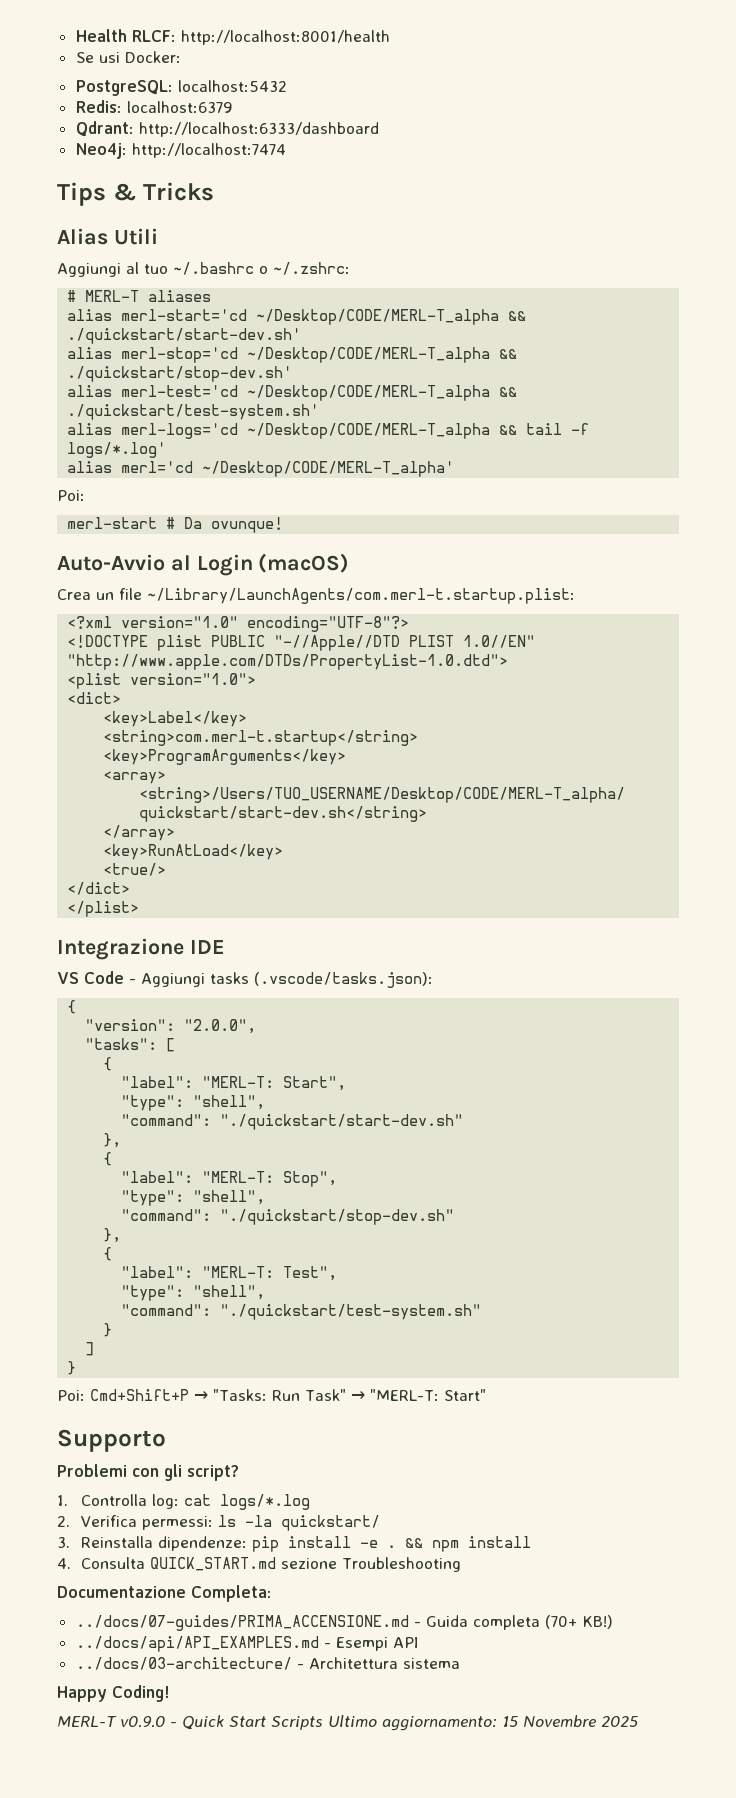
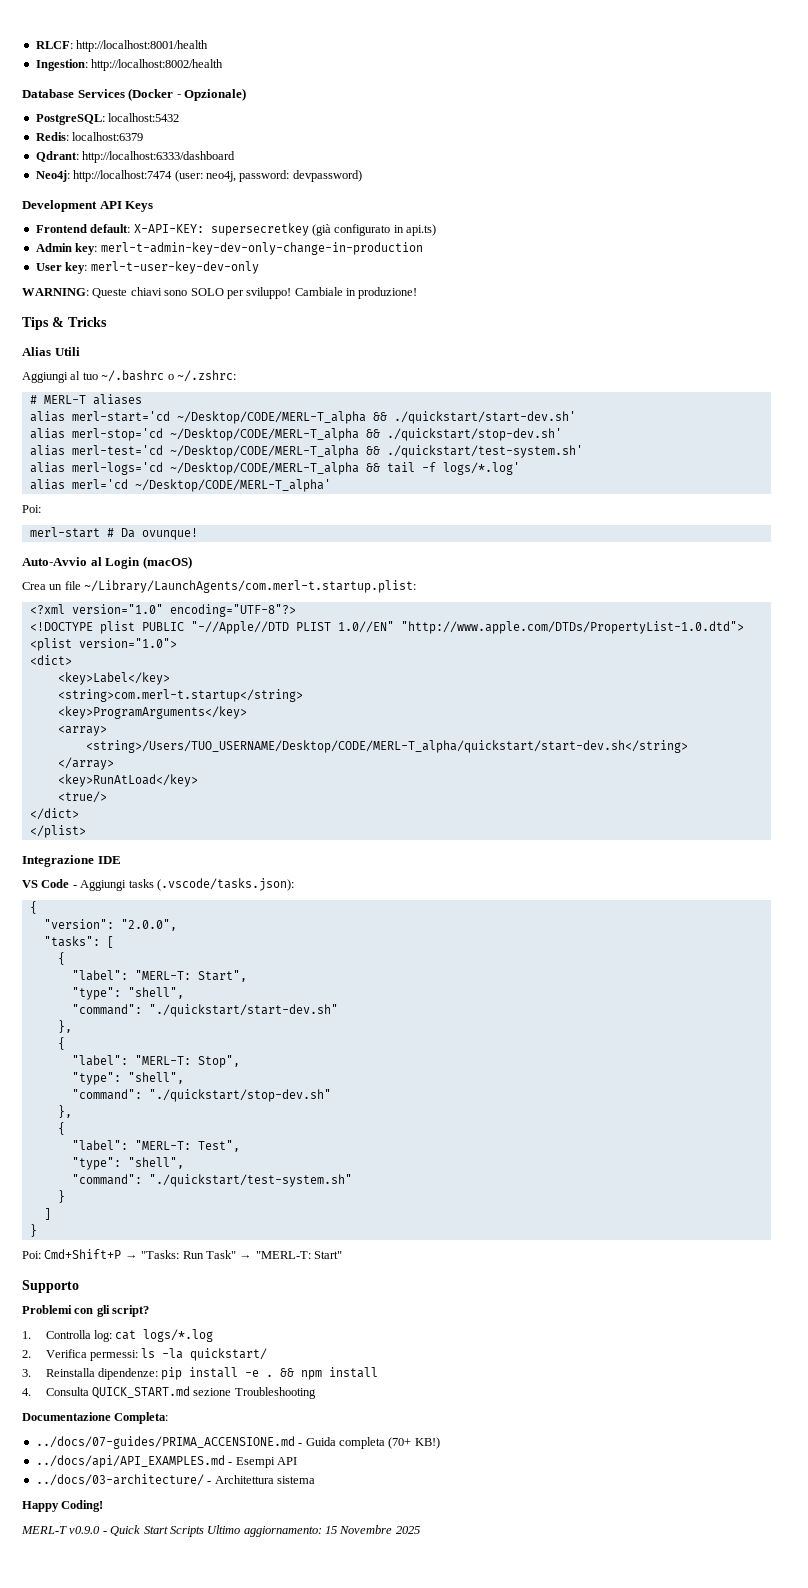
[75,29,127,42] Health -> (35, 45) none
[75,51,181,63] Se usi Docker: -> [35,59,224,71] [22,88,247,101] Ingestion: http://localhost:8002/health // Database Services (Docker - Opzionale)
(286, 150) none -> [174,170,362,182] [22,200,154,212] [35,223,436,236] [35,242,423,255] [35,261,259,274] [22,287,418,299] (user: neo4j, password: devpassword) // Development API Keys // Frontend default: X-API-KEY: supersecretkey (già configurato in api.ts) // Admin key: merl-t-admin-key-dev-only-change-in-production // User key: merl-t-user-key-dev-only // WARNING: Queste chiavi sono SOLO per sviluppo! Cambiale in produzione!

